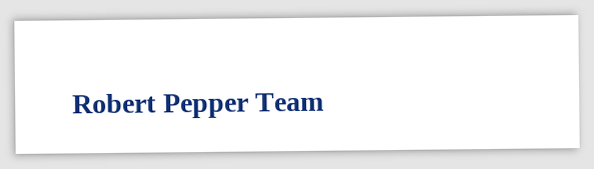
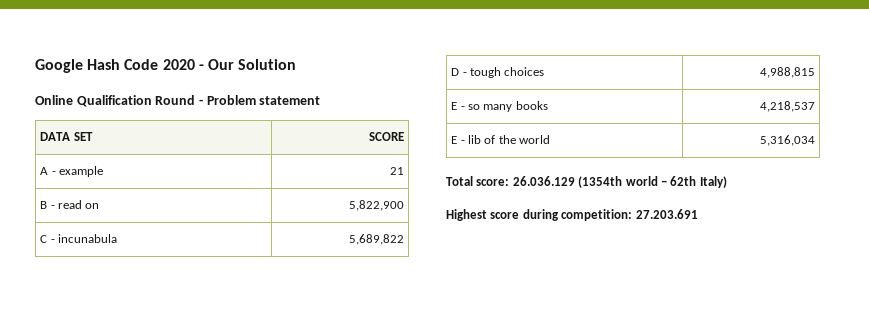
[72,92,325,119] Robert Pepper Team -> [35,59,297,73] [35,95,321,107] [40,132,93,141] [368,132,404,141] [40,166,104,177] [389,167,404,175] [40,200,100,209] [348,200,404,211] [40,234,118,243] [348,234,404,245] [451,67,545,78] [759,67,815,78] [451,101,548,112] [759,101,815,112] [451,135,551,144] [759,135,815,146] [446,176,727,188] [446,209,698,221] Google Hash Code 2020 - Our Solution // Online Qualification Round - Problem statement // DATA SET | SCORE // A - example | 21 // B - read on | 5,822,900 // C - incunabula | 5,689,822 // D - tough choices | 4,988,815 // E - so many books | 4,218,537 // E - lib of the world | 5,316,034 // Total score: 26.036.129 (1354th world – 62th Italy) // Highest score during competition: 27.203.691

